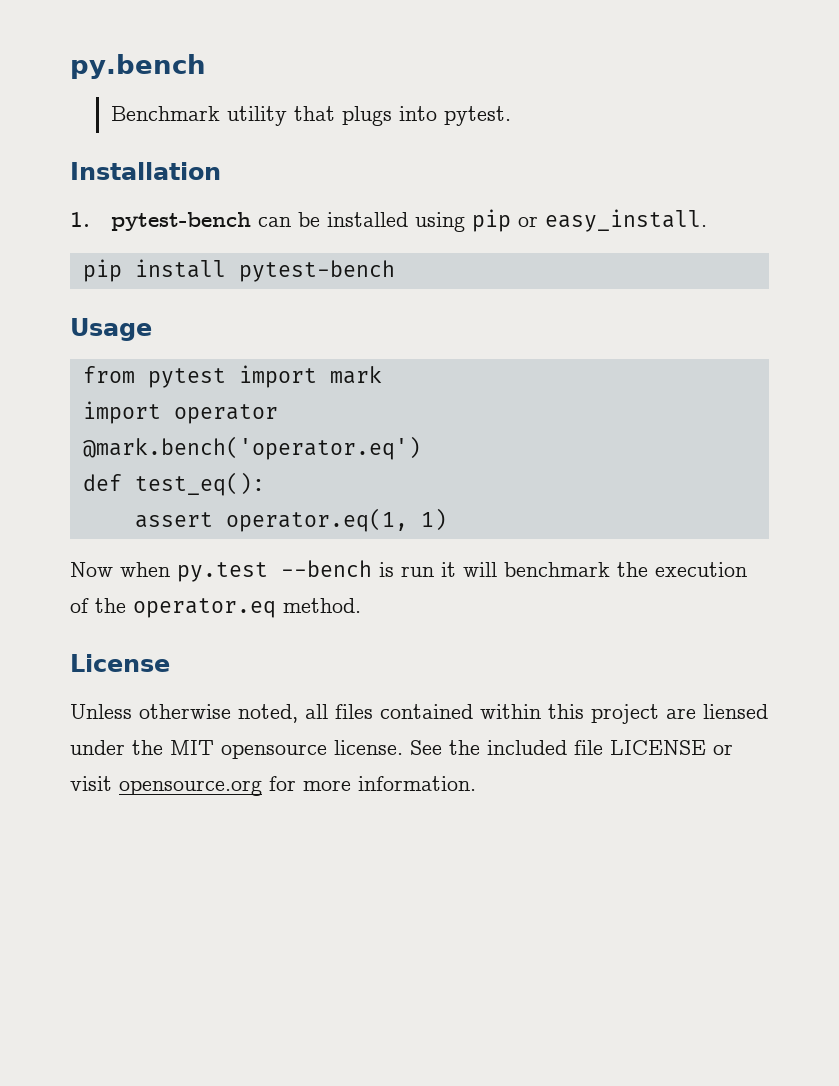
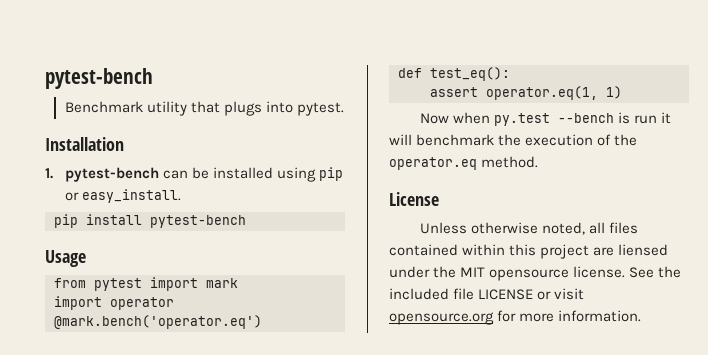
[70,54,206,79] py.bench -> [45,68,153,89] pytest-bench

